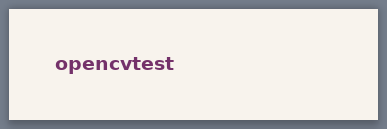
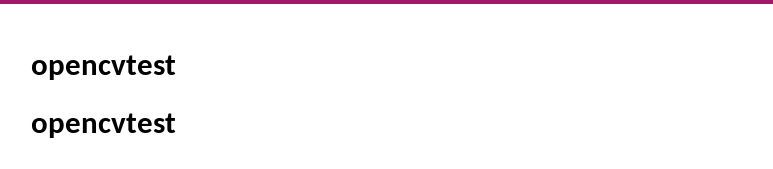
[55,57,174,74] opencvtest -> [31,55,176,80] [31,113,176,138] opencvtest // opencvtest

